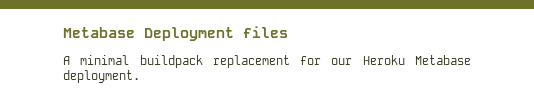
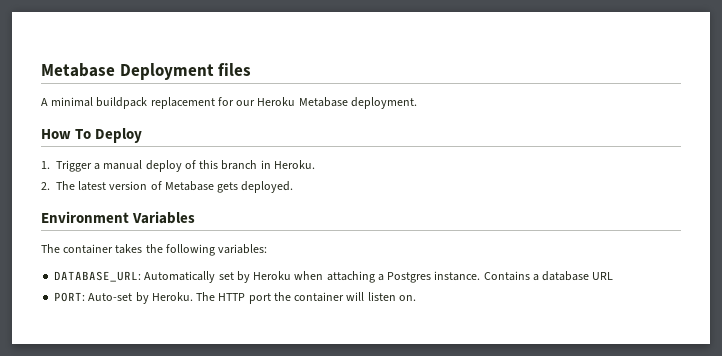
(140, 76) none -> [41,128,143,143] [41,160,315,172] [41,181,294,193] [41,211,196,224] [41,244,268,256] [54,271,614,283] [54,292,416,304] // How To Deploy // 1. Trigger a manual deploy of this branch in Heroku. // 2. The latest version of Metabase gets deployed. // Environment Variables // The container takes the following variables: // DATABASE_URL: Automatically set by Heroku when attaching a Postgres instance. Contains a database URL // PORT: Auto-set by Heroku. The HTTP port the container will listen on.

